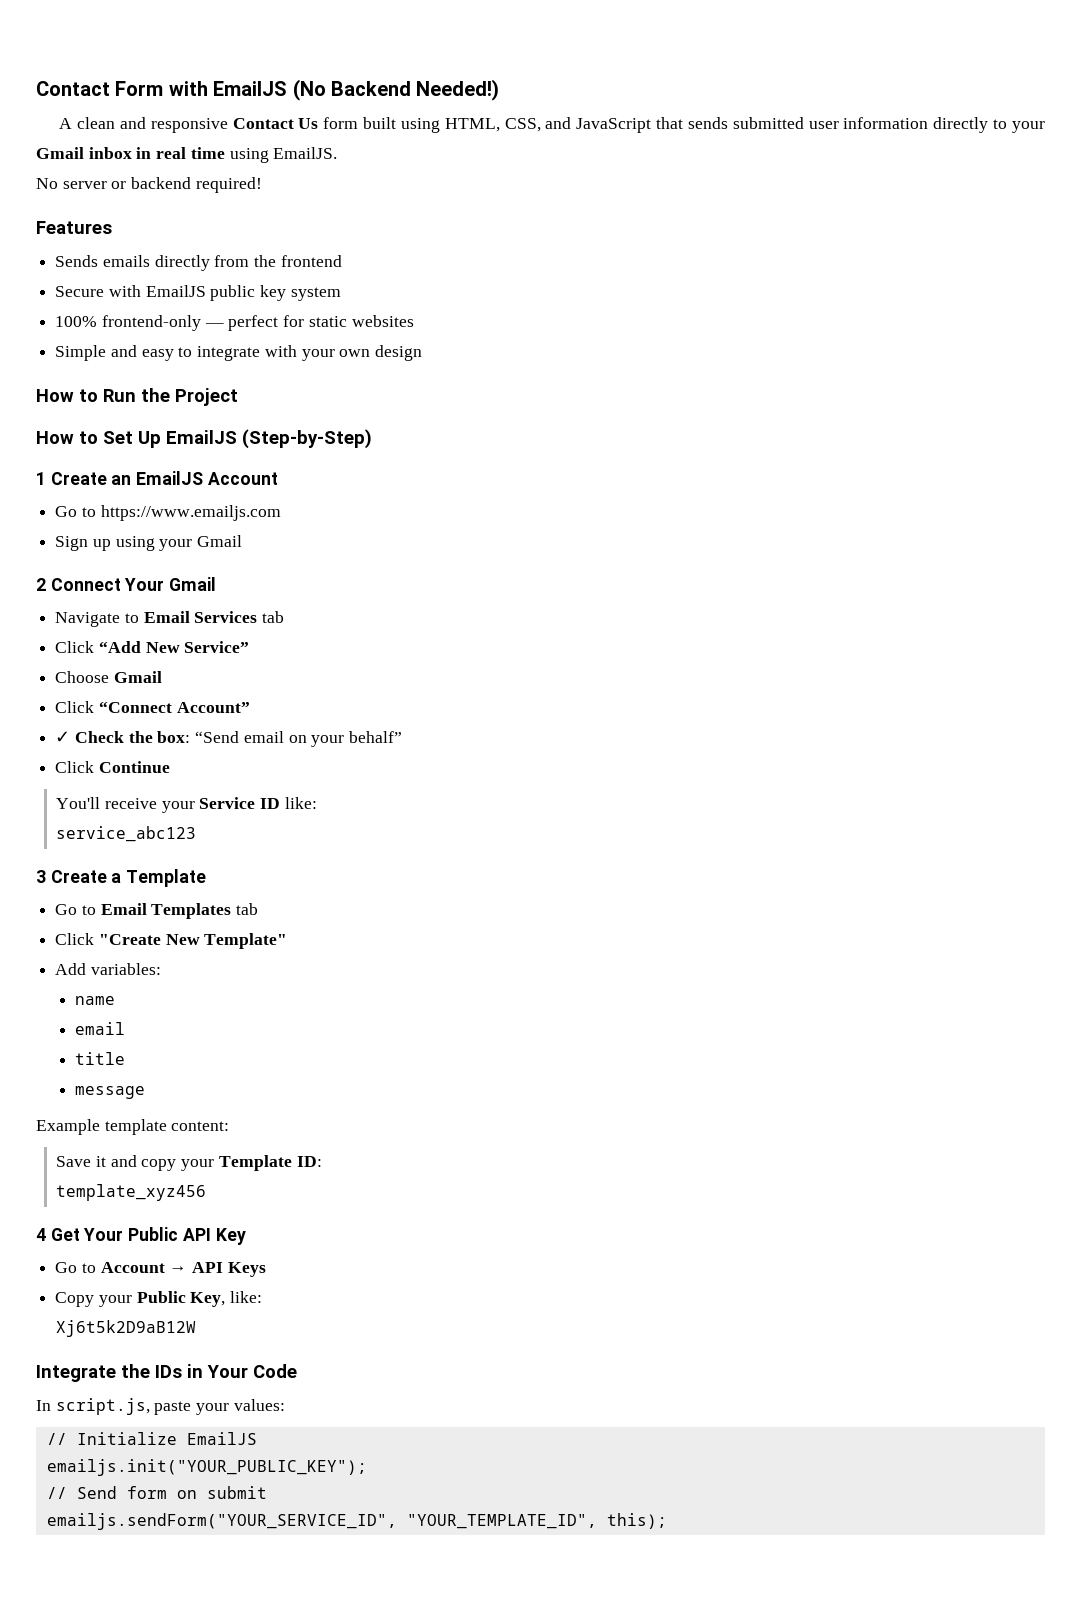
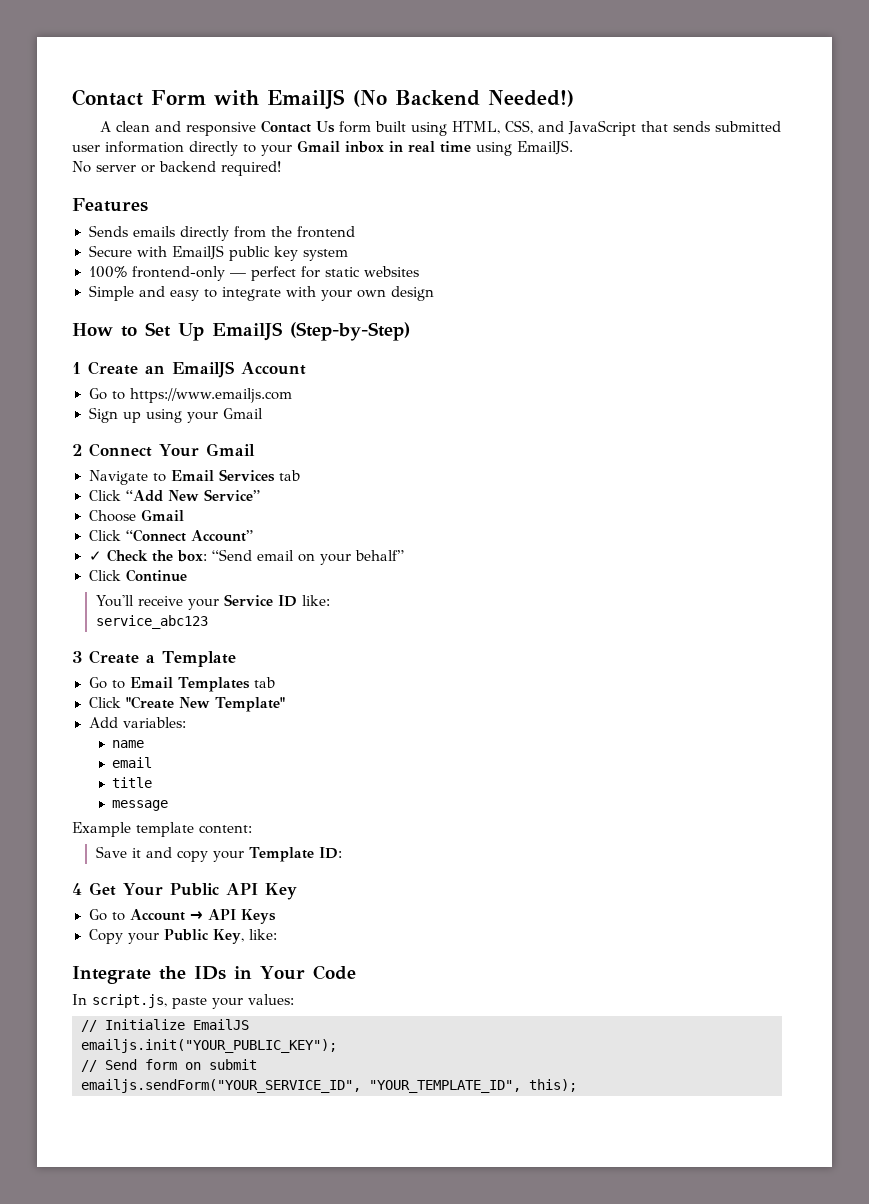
[36,388,238,406] // How to Run the Project -> (434, 293) none
[56,1184,207,1201] // template_xyz456 -> (343, 853) none
[56,1320,197,1337] // Xj6t5k2D9aB12W -> (277, 934) none

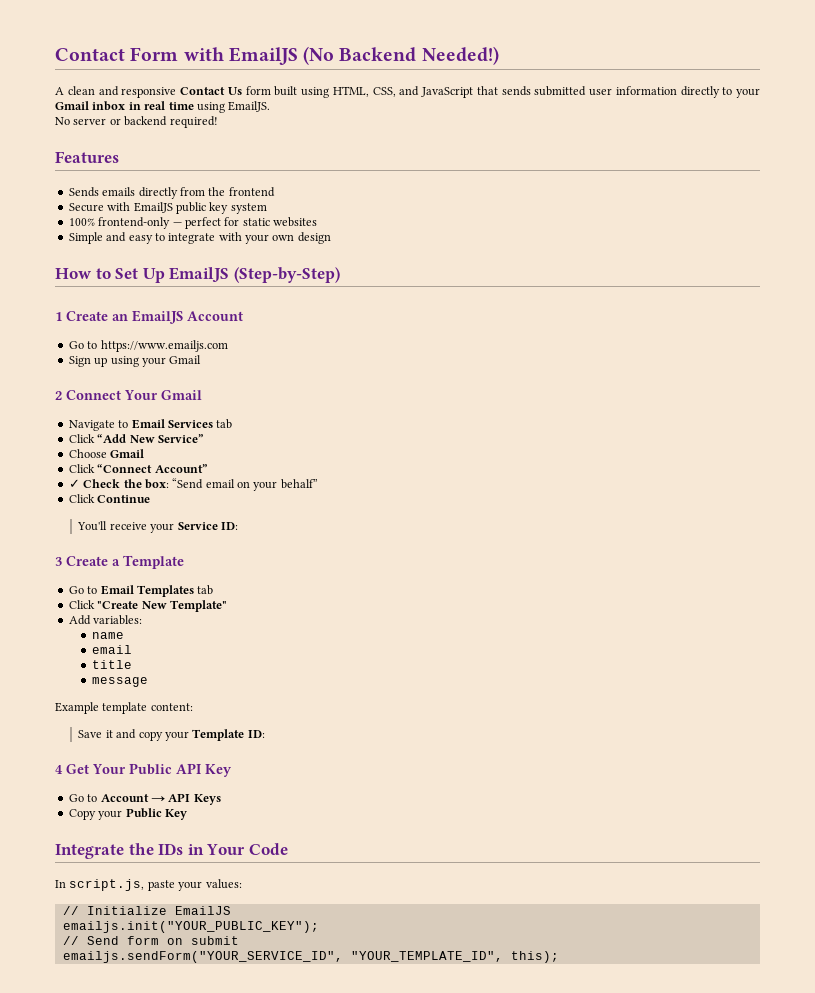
[278,595,331,607] [95,615,208,629] ID like: // service_abc123 -> [220,522,238,530] ID:
[212,929,277,944] Key, like: -> [164,809,187,820] Key

